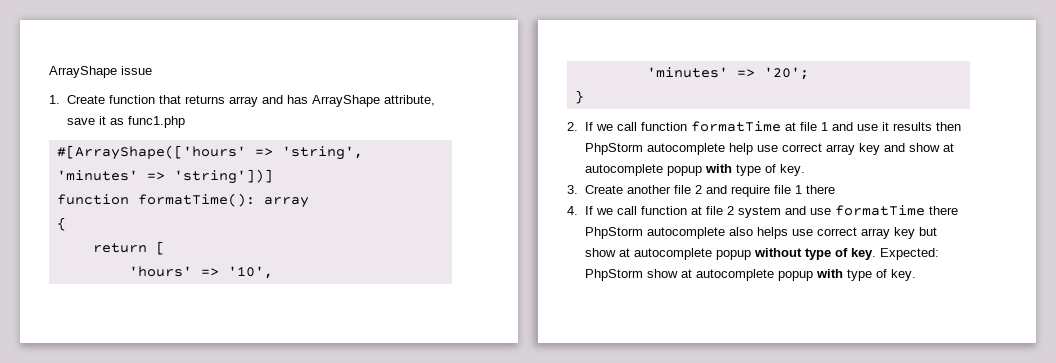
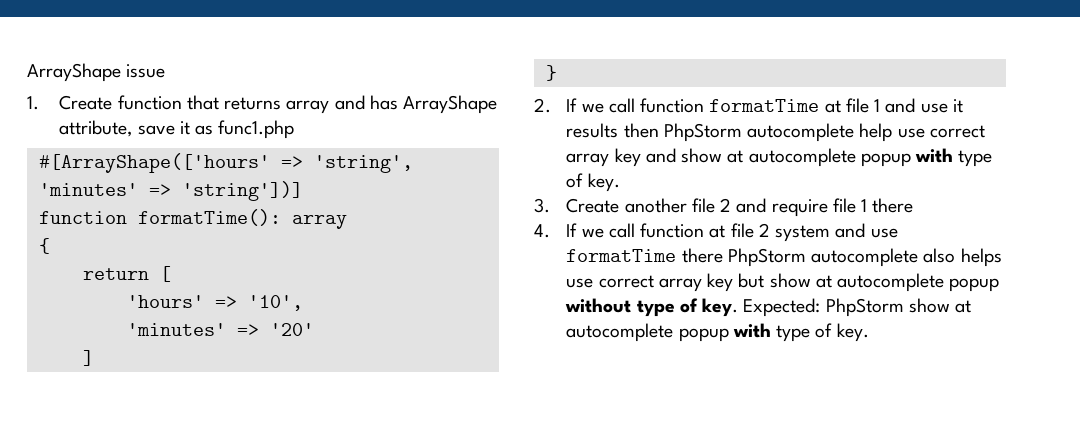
[763,67,809,80] '20'; -> [269,323,314,336] [82,350,94,366] '20' // ]

